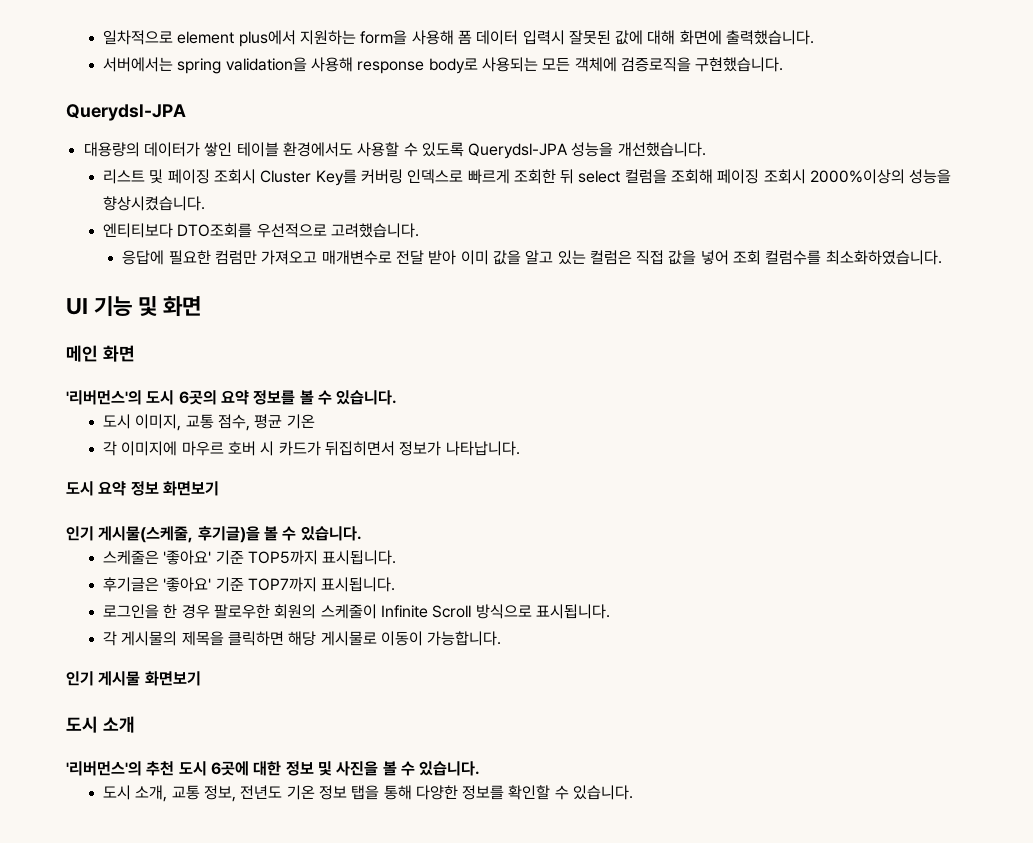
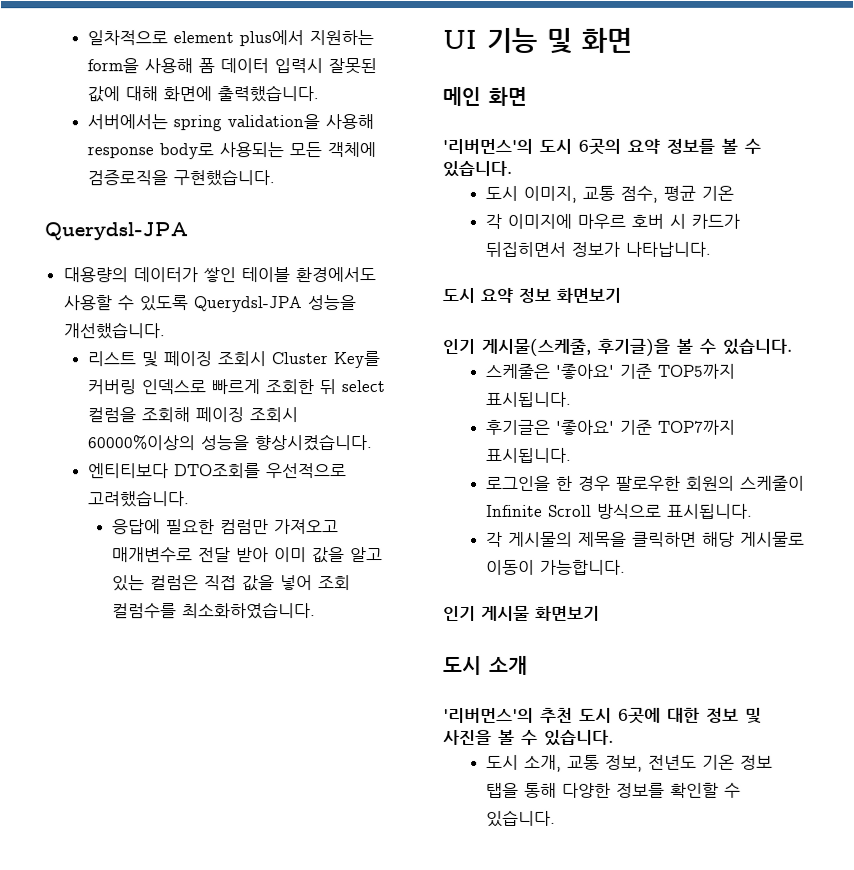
[810,169,906,184] 2000%이상의 -> [88,435,197,451] 60000%이상의

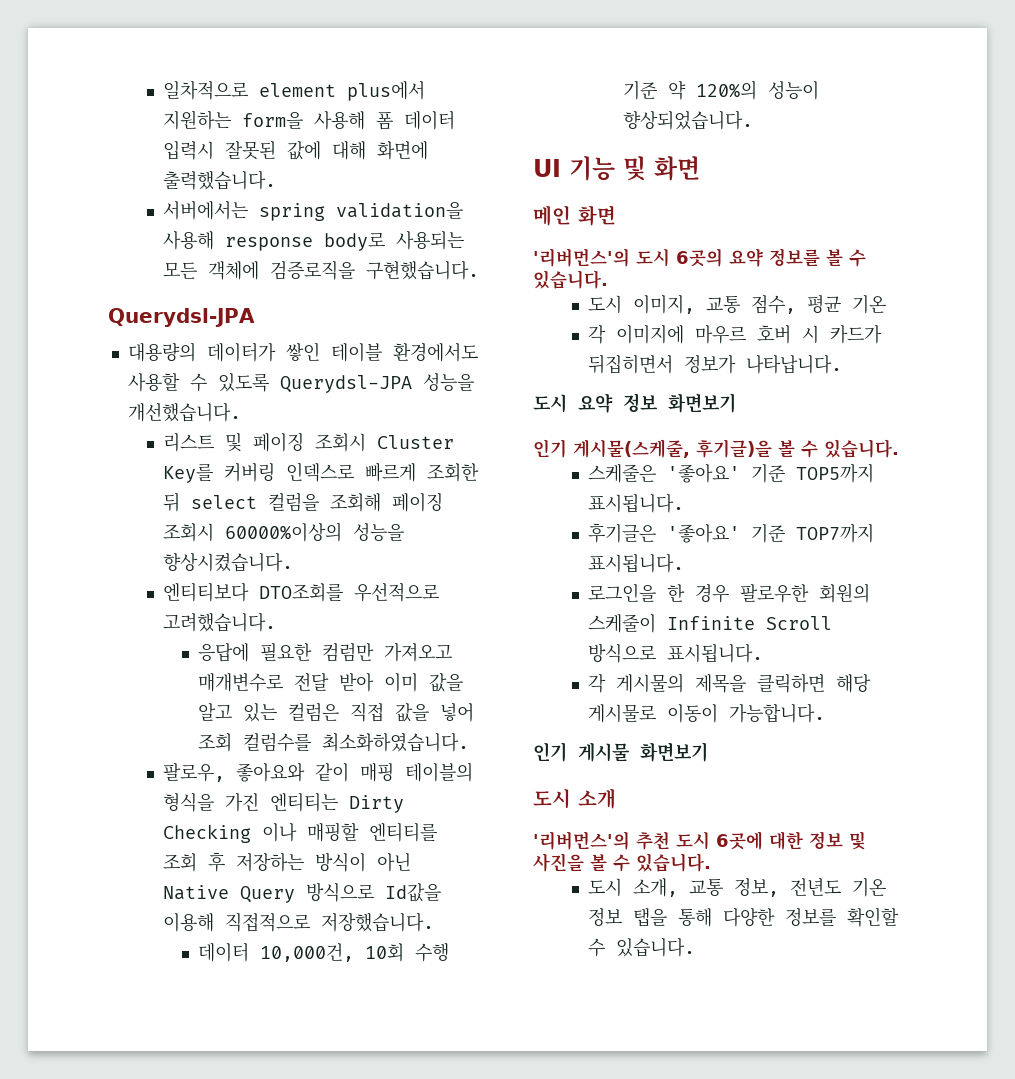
(317, 611) none -> [163,762,474,782] [163,793,405,813] [163,822,438,843] [163,852,412,872] [163,882,442,903] [163,912,435,932] [198,942,450,962] [623,80,820,100] [623,110,754,130] // 팔로우, 좋아요와 같이 매핑 테이블의 형식을 가진 엔티티는 Dirty Checking 이나 매핑할 엔티티를 조회 후 저장하는 방식이 아닌 Native Query 방식으로 Id값을 이용해 직접적으로 저장했습니다. // 데이터 10,000건, 10회 수행 기준 약 120%의 성능이 향상되었습니다.

